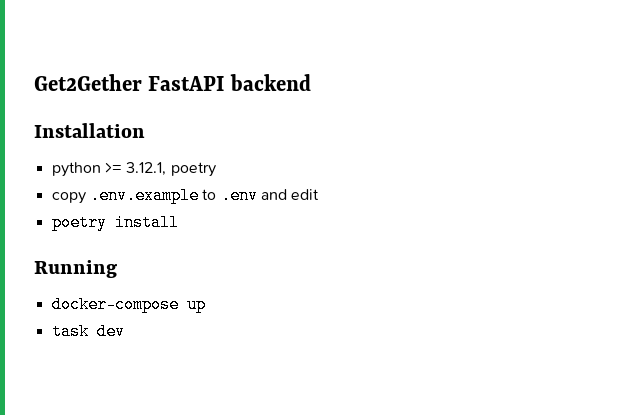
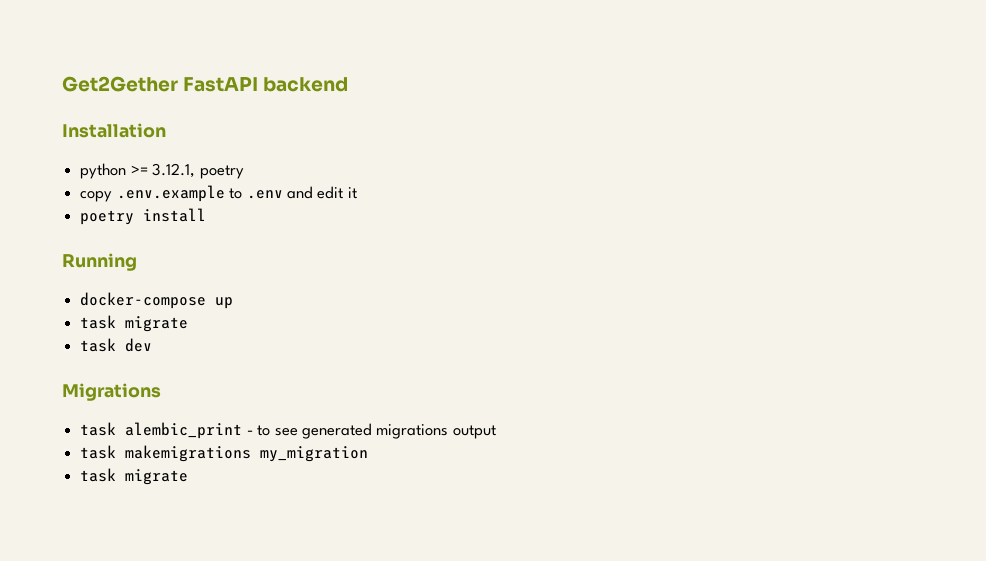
(320, 194) none -> [347,187,357,199] it
(206, 304) none -> [80,315,189,332] // task migrate
(125, 331) none -> [62,383,161,401] [80,422,496,439] [80,445,369,462] [80,468,189,485] // Migrations // task alembic_print - to see generated migrations output // task makemigrations my_migration // task migrate

